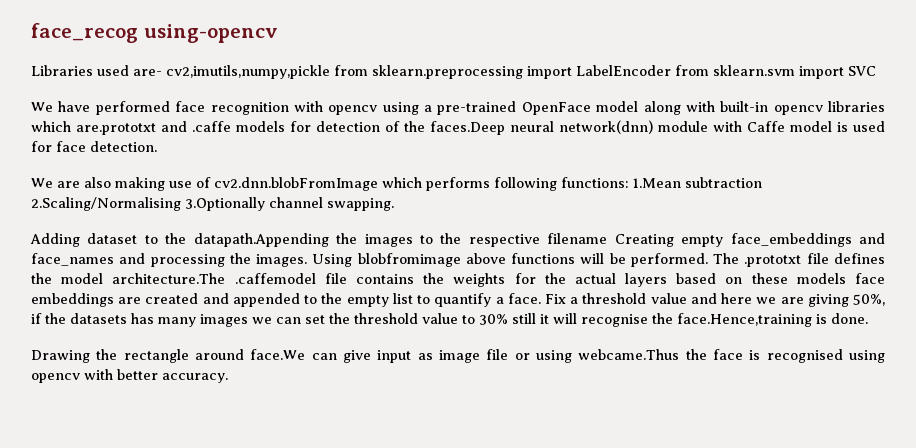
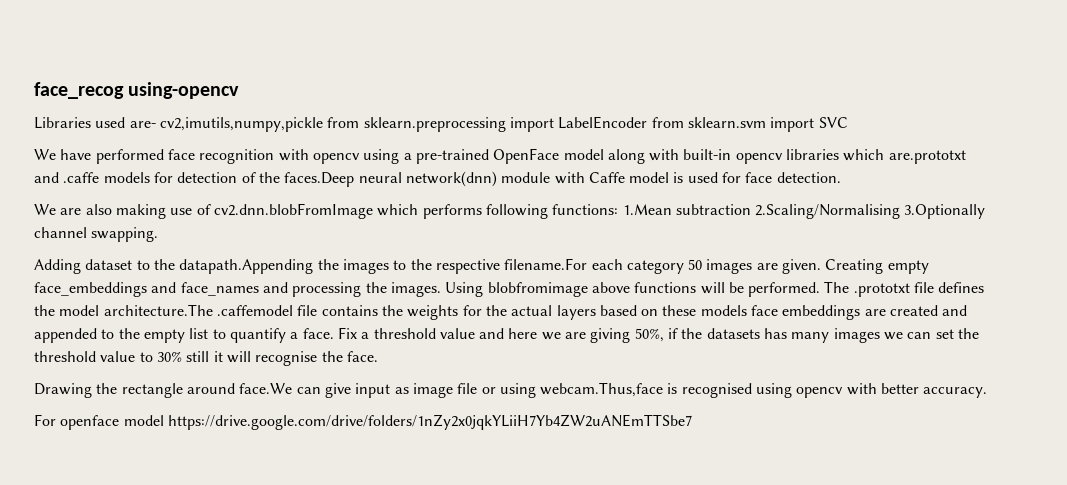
[547,233,608,244] filename -> [504,258,822,274] filename.For each category 50 images are given.
[677,313,868,327] face.Hence,training is done. -> [346,351,378,362] face.
[578,349,743,360] webcame.Thus the face -> [540,382,664,397] webcam.Thus,face
(228, 378) none -> [34,414,692,430] // For openface model https://drive.google.com/drive/folders/1nZy2x0jqkYLiiH7Yb4ZW2uANEmTTSbe7

